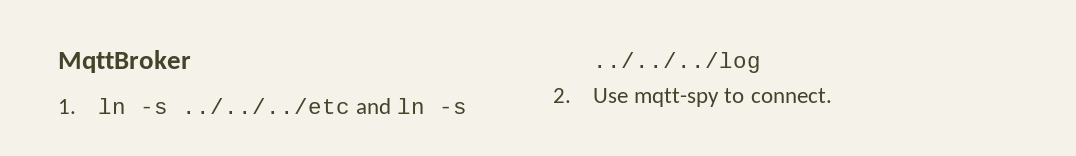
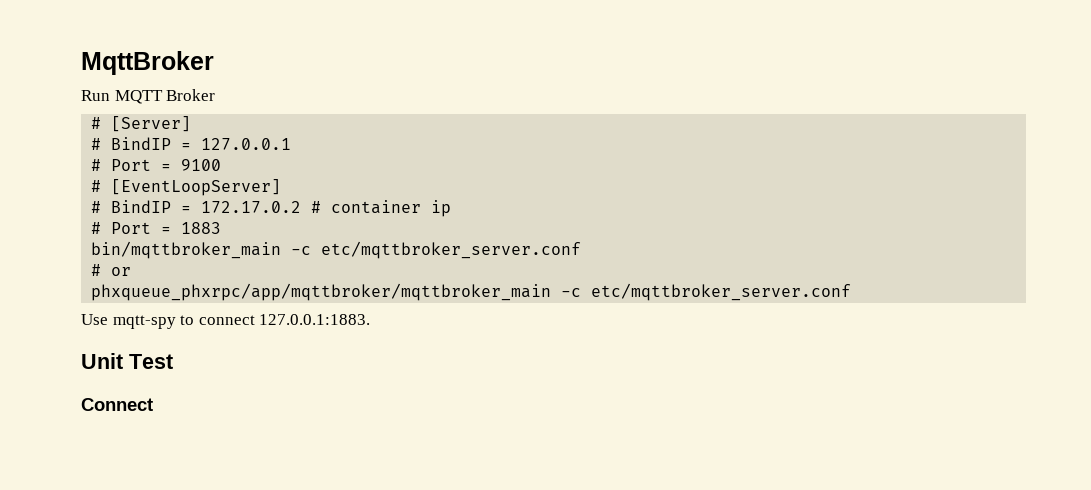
[58,98,468,114] [592,52,761,73] [553,88,832,107] 1. ln -s ../../../etc and ln -s ../../../log // 2. Use mqtt-spy to connect. -> [81,89,216,104] [91,116,192,132] [91,137,292,150] [91,159,222,171] [91,179,282,196] [91,200,452,217] [91,222,222,234] [91,241,582,259] [91,264,132,276] [91,283,852,301] [81,314,371,329] [81,353,173,369] [81,398,153,411] Run MQTT Broker // # [Server] // # BindIP = 127.0.0.1 // # Port = 9100 // # [EventLoopServer] // # BindIP = 172.17.0.2 # container ip // # Port = 1883 // bin/mqttbroker_main -c etc/mqttbroker_server.conf // # or // phxqueue_phxrpc/app/mqttbroker/mqttbroker_main -c etc/mqttbroker_server.conf // Use mqtt-spy to connect 127.0.0.1:1883. // Unit Test // Connect

